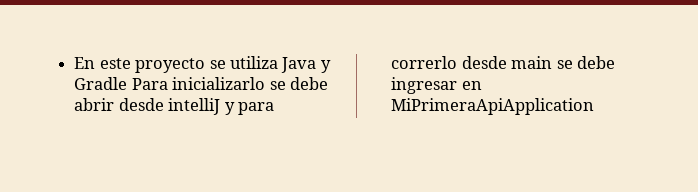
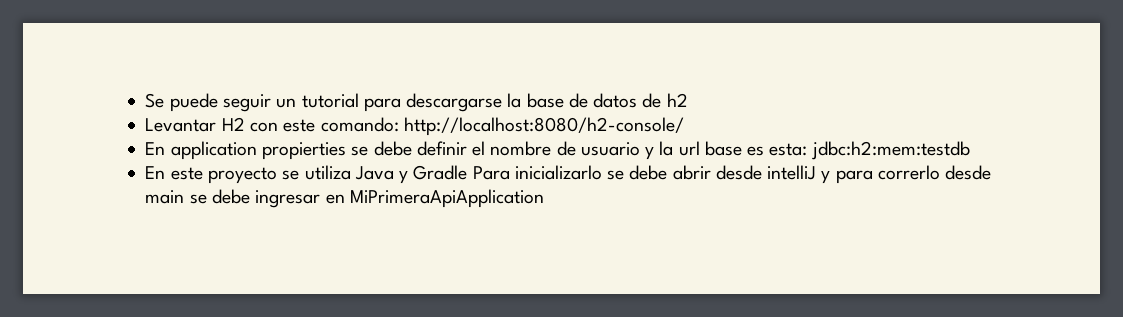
(74, 63) none -> [145,93,688,112] [145,117,684,136] [145,141,970,160] Se puede seguir un tutorial para descargarse la base de datos de h2 // Levantar H2 con este comando: http://localhost:8080/h2-console/ // En application propierties se debe definir el nombre de usuario y la url base es esta: jdbc:h2:mem:testdb //

